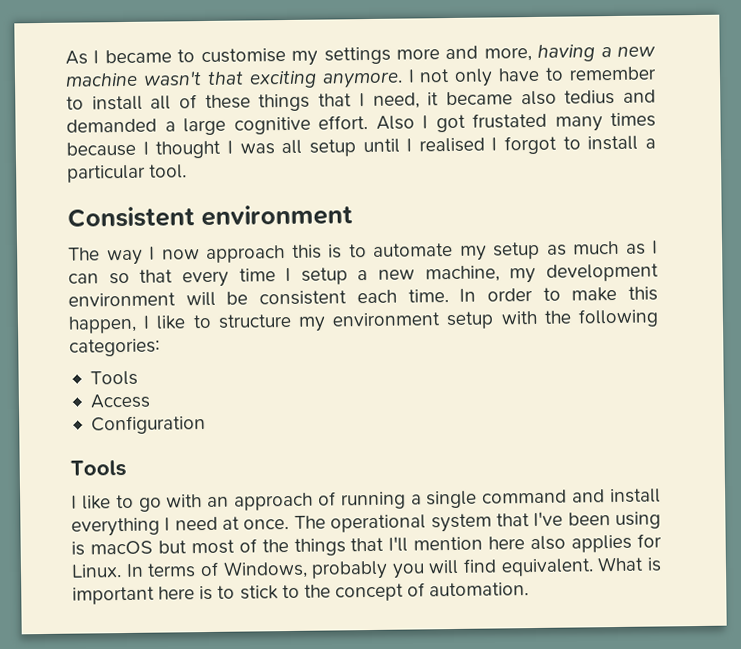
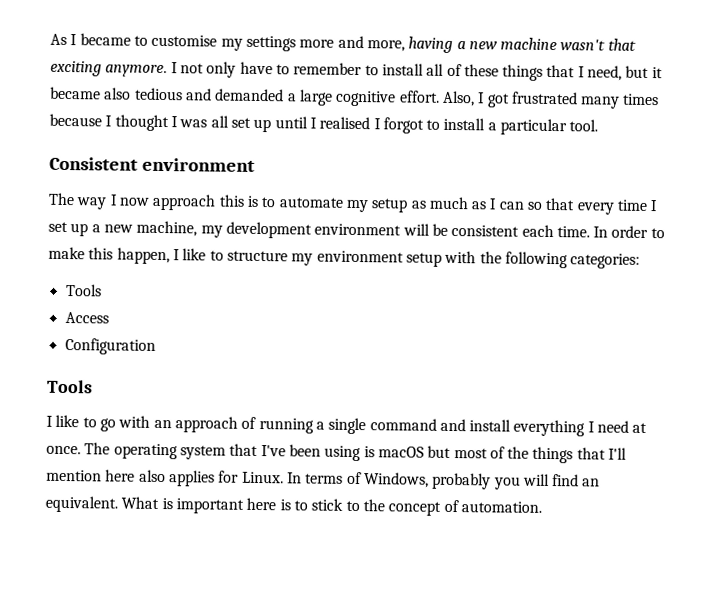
(420, 100) none -> [625,65,650,79] but
[564,89,616,105] tedius -> [134,87,183,101] tedious
[375,115,415,130] Also -> [441,90,475,107] Also,
[472,112,547,129] frustated -> [511,91,578,105] frustrated
[308,139,356,157] setup -> [230,117,272,133] set up
[300,267,348,285] setup -> [48,221,89,237] set up
[330,514,427,533] operational -> [113,443,178,460] operating
(498, 565) none -> [582,478,601,487] an

